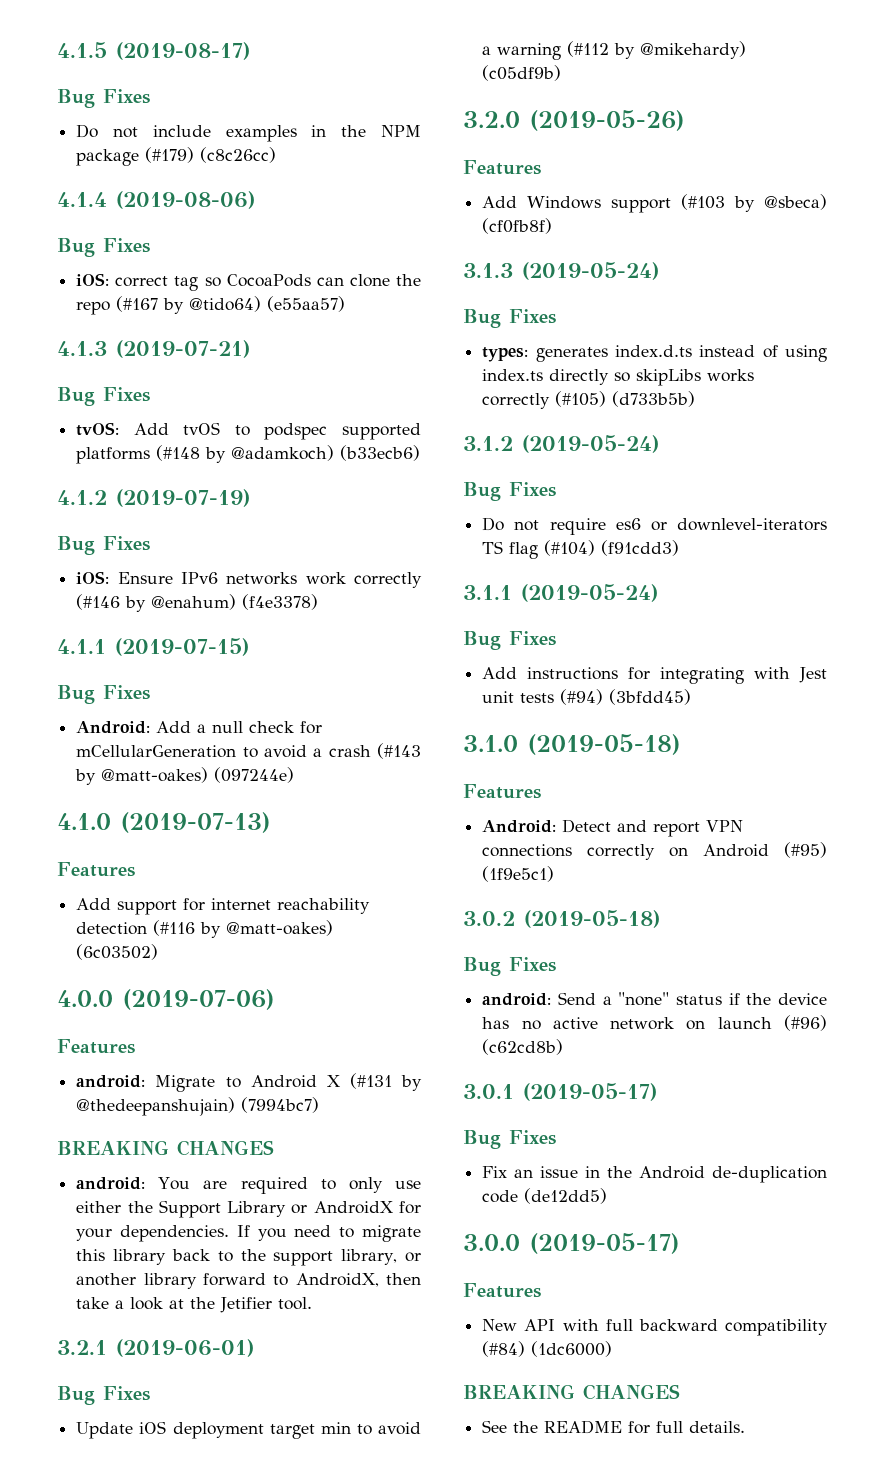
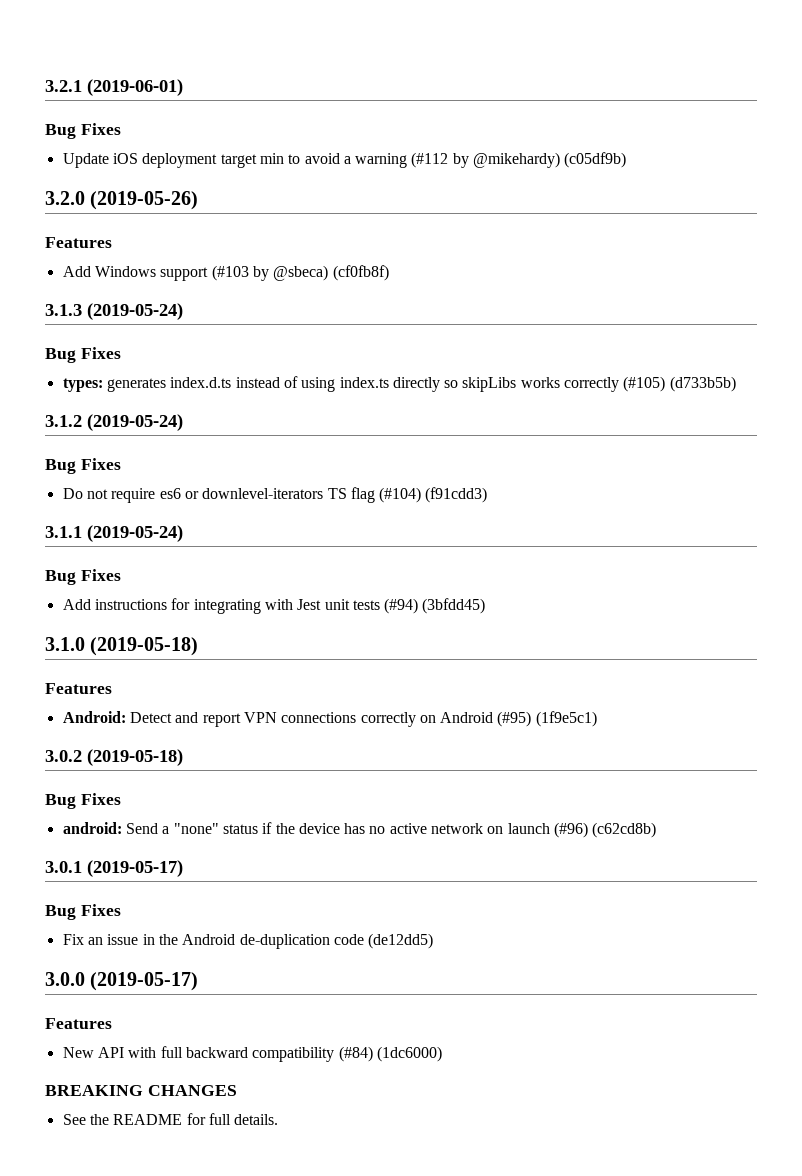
[57,42,250,60] [57,89,150,108] [76,124,421,142] [76,147,277,166] [57,191,255,209] [57,238,150,257] [76,273,421,291] [76,296,346,315] [57,340,250,358] [57,387,150,406] [76,422,422,440] [76,445,421,464] [57,489,250,507] [57,536,150,555] [76,571,422,588] [76,594,319,612] [57,638,249,656] [57,685,150,704] [76,721,323,734] [76,743,422,759] [75,767,295,785] [57,812,270,833] [57,862,135,877] [76,898,371,915] [76,920,334,938] [76,944,159,960] [57,989,274,1010] [57,1039,135,1054] [76,1073,422,1092] [76,1097,320,1116] [57,1140,274,1156] [76,1177,422,1194] [76,1200,421,1218] [76,1225,421,1242] [76,1249,422,1266] [76,1273,421,1289] [76,1297,313,1313] 4.1.5 (2019-08-17) // Bug Fixes // Do not include examples in the NPM package (#179) (c8c26cc) // 4.1.4 (2019-08-06) // Bug Fixes // iOS: correct tag so CocoaPods can clone the repo (#167 by @tido64) (e55aa57) // 4.1.3 (2019-07-21) // Bug Fixes // tvOS: Add tvOS to podspec supported platforms (#148 by @adamkoch) (b33ecb6) // 4.1.2 (2019-07-19) // Bug Fixes // iOS: Ensure IPv6 networks work correctly (#146 by @enahum) (f4e3378) // 4.1.1 (2019-07-15) // Bug Fixes // Android: Add a null check for mCellularGeneration to avoid a crash (#143 by @matt-oakes) (097244e) // 4.1.0 (2019-07-13) // Features // Add support for internet reachability detection (#116 by @matt-oakes) (6c03502) // 4.0.0 (2019-07-06) // Features // android: Migrate to Android X (#131 by @thedeepanshujain) (7994bc7) // BREAKING CHANGES // android: You are required to only use either the Support Library or AndroidX for your dependencies. If you need to migrate this library back to the support library, or another library forward to AndroidX, then take a look at the Jetifier tool. // -> (45, 86) none

